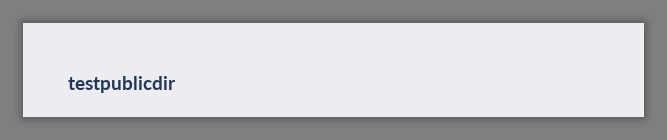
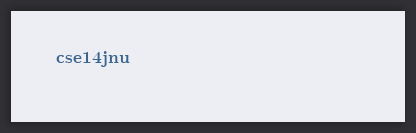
[68,76,176,93] testpublicdir -> [56,51,130,67] cse14jnu

